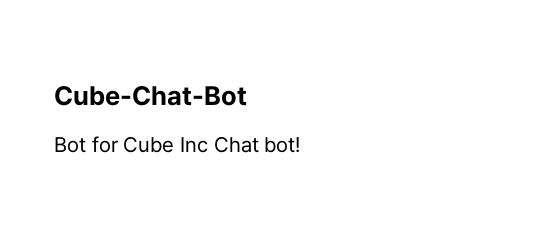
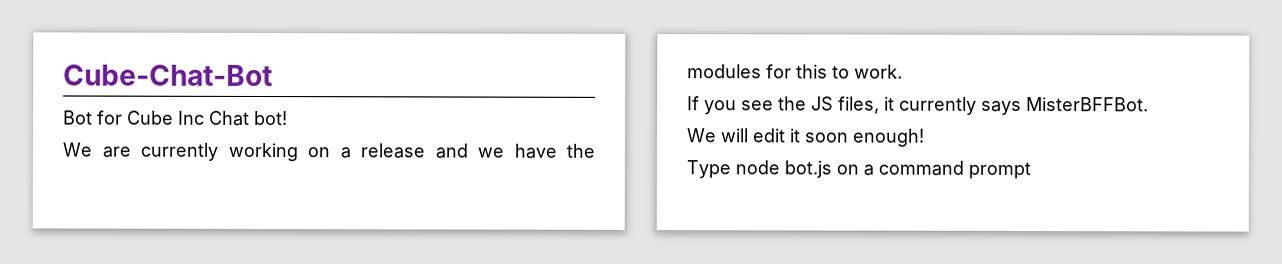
(301, 145) none -> [62,142,595,162] [687,64,903,79] [687,96,1149,115] [686,128,925,147] [686,160,1031,180] // We are currently working on a release and we have the modules for this to work. // If you see the JS files, it currently says MisterBFFBot. // We will edit it soon enough! // Type node bot.js on a command prompt

